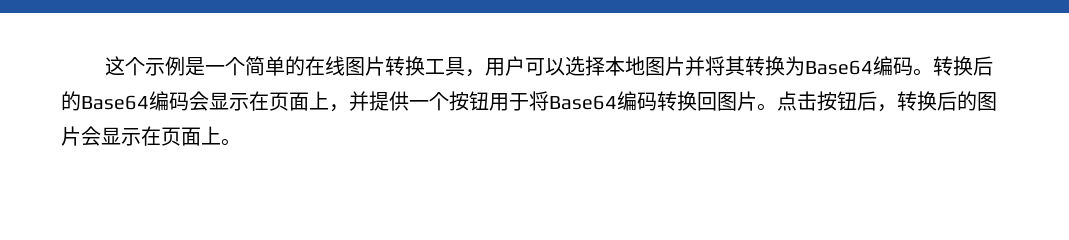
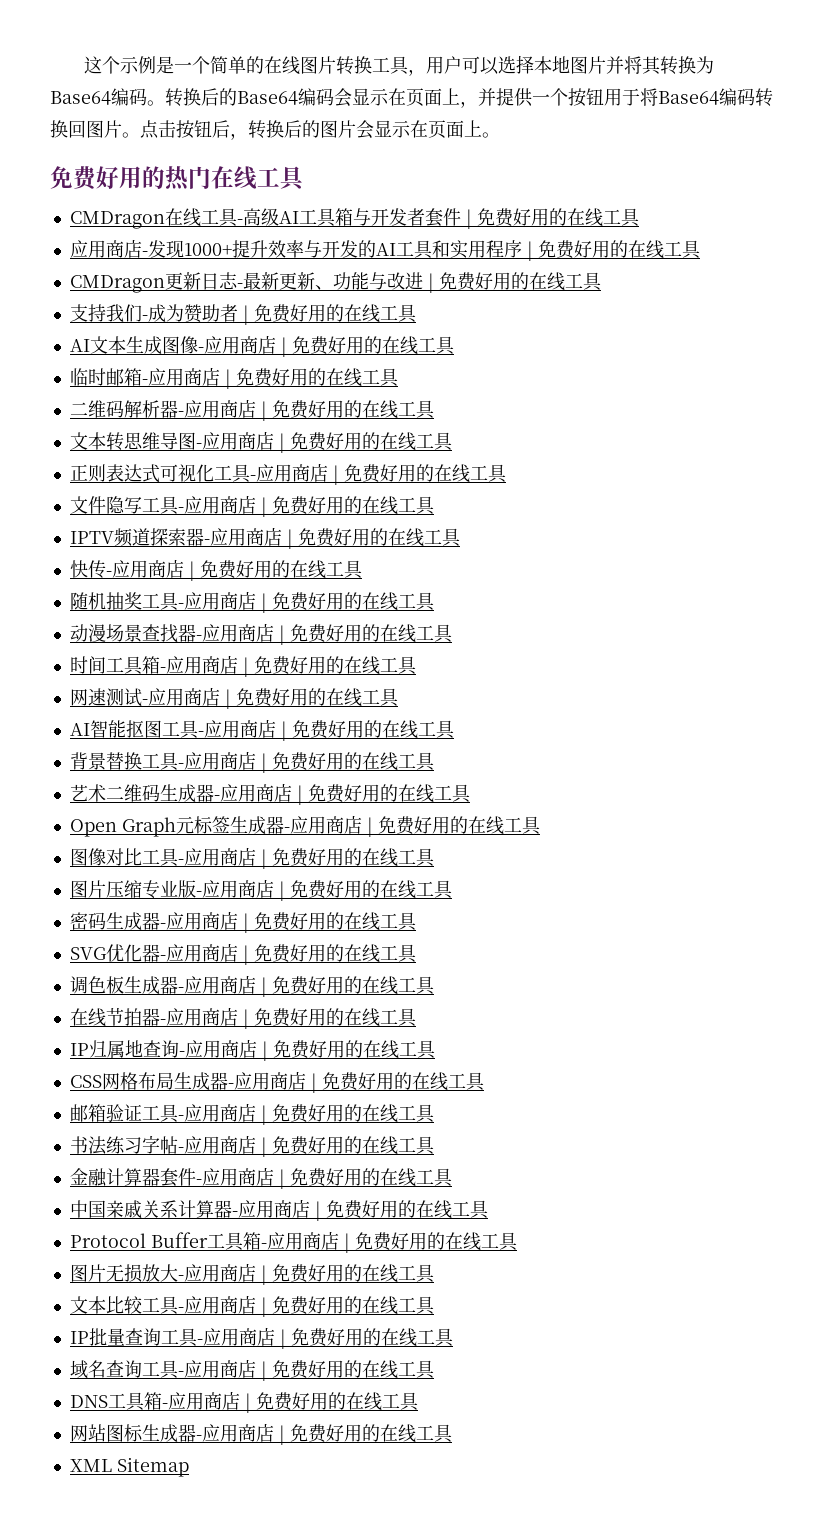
(241, 142) none -> [50,166,306,191] [69,208,640,229] [69,239,701,261] [69,272,602,293] [69,304,417,325] [69,335,455,357] [69,367,399,389] [69,399,435,421] [69,431,453,453] [69,463,507,485] [69,495,435,517] [69,527,461,549] [69,559,363,581] [69,591,435,613] [69,623,453,645] [69,655,417,677] [69,687,399,709] [69,719,455,741] [69,751,435,773] [69,783,471,805] [69,815,541,837] [69,847,435,869] [69,879,453,901] [69,911,417,933] [69,943,417,965] [69,975,435,997] [69,1007,417,1029] [69,1039,436,1061] [69,1071,485,1093] [69,1103,435,1125] [69,1135,435,1157] [69,1167,453,1189] [69,1199,489,1221] [69,1231,518,1253] [69,1263,435,1285] [69,1295,435,1317] [69,1327,454,1349] [69,1359,435,1381] [69,1391,419,1413] [69,1423,453,1445] [69,1457,189,1477] // 免费好用的热门在线工具 // CMDragon在线工具-高级AI工具箱与开发者套件 | 免费好用的在线工具 // 应用商店-发现1000+提升效率与开发的AI工具和实用程序 | 免费好用的在线工具 // CMDragon更新日志-最新更新、功能与改进 | 免费好用的在线工具 // 支持我们-成为赞助者 | 免费好用的在线工具 // AI文本生成图像-应用商店 | 免费好用的在线工具 // 临时邮箱-应用商店 | 免费好用的在线工具 // 二维码解析器-应用商店 | 免费好用的在线工具 // 文本转思维导图-应用商店 | 免费好用的在线工具 // 正则表达式可视化工具-应用商店 | 免费好用的在线工具 // 文件隐写工具-应用商店 | 免费好用的在线工具 // IPTV频道探索器-应用商店 | 免费好用的在线工具 // 快传-应用商店 | 免费好用的在线工具 // 随机抽奖工具-应用商店 | 免费好用的在线工具 // 动漫场景查找器-应用商店 | 免费好用的在线工具 // 时间工具箱-应用商店 | 免费好用的在线工具 // 网速测试-应用商店 | 免费好用的在线工具 // AI智能抠图工具-应用商店 | 免费好用的在线工具 // 背景替换工具-应用商店 | 免费好用的在线工具 // 艺术二维码生成器-应用商店 | 免费好用的在线工具 // Open Graph元标签生成器-应用商店 | 免费好用的在线工具 // 图像对比工具-应用商店 | 免费好用的在线工具 // 图片压缩专业版-应用商店 | 免费好用的在线工具 // 密码生成器-应用商店 | 免费好用的在线工具 // SVG优化器-应用商店 | 免费好用的在线工具 // 调色板生成器-应用商店 | 免费好用的在线工具 // 在线节拍器-应用商店 | 免费好用的在线工具 // IP归属地查询-应用商店 | 免费好用的在线工具 // CSS网格布局生成器-应用商店 | 免费好用的在线工具 // 邮箱验证工具-应用商店 | 免费好用的在线工具 // 书法练习字帖-应用商店 | 免费好用的在线工具 // 金融计算器套件-应用商店 | 免费好用的在线工具 // 中国亲戚关系计算器-应用商店 | 免费好用的在线工具 // Protocol Buffer工具箱-应用商店 | 免费好用的在线工具 // 图片无损放大-应用商店 | 免费好用的在线工具 // 文本比较工具-应用商店 | 免费好用的在线工具 // IP批量查询工具-应用商店 | 免费好用的在线工具 // 域名查询工具-应用商店 | 免费好用的在线工具 // DNS工具箱-应用商店 | 免费好用的在线工具 // 网站图标生成器-应用商店 | 免费好用的在线工具 // XML Sitemap

